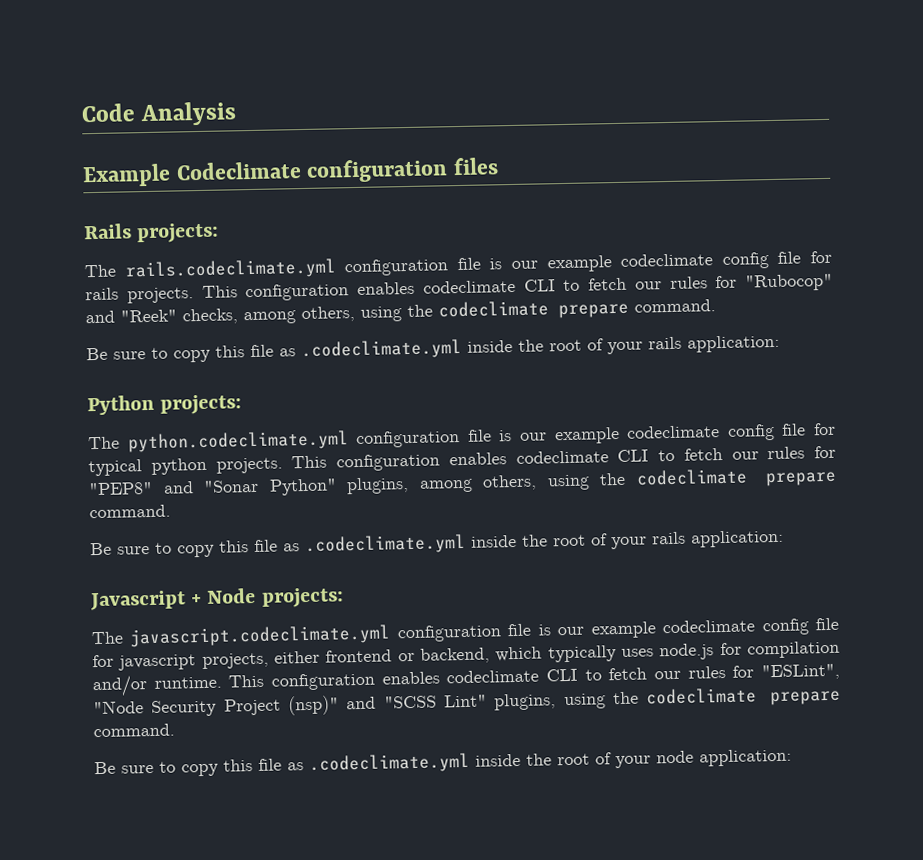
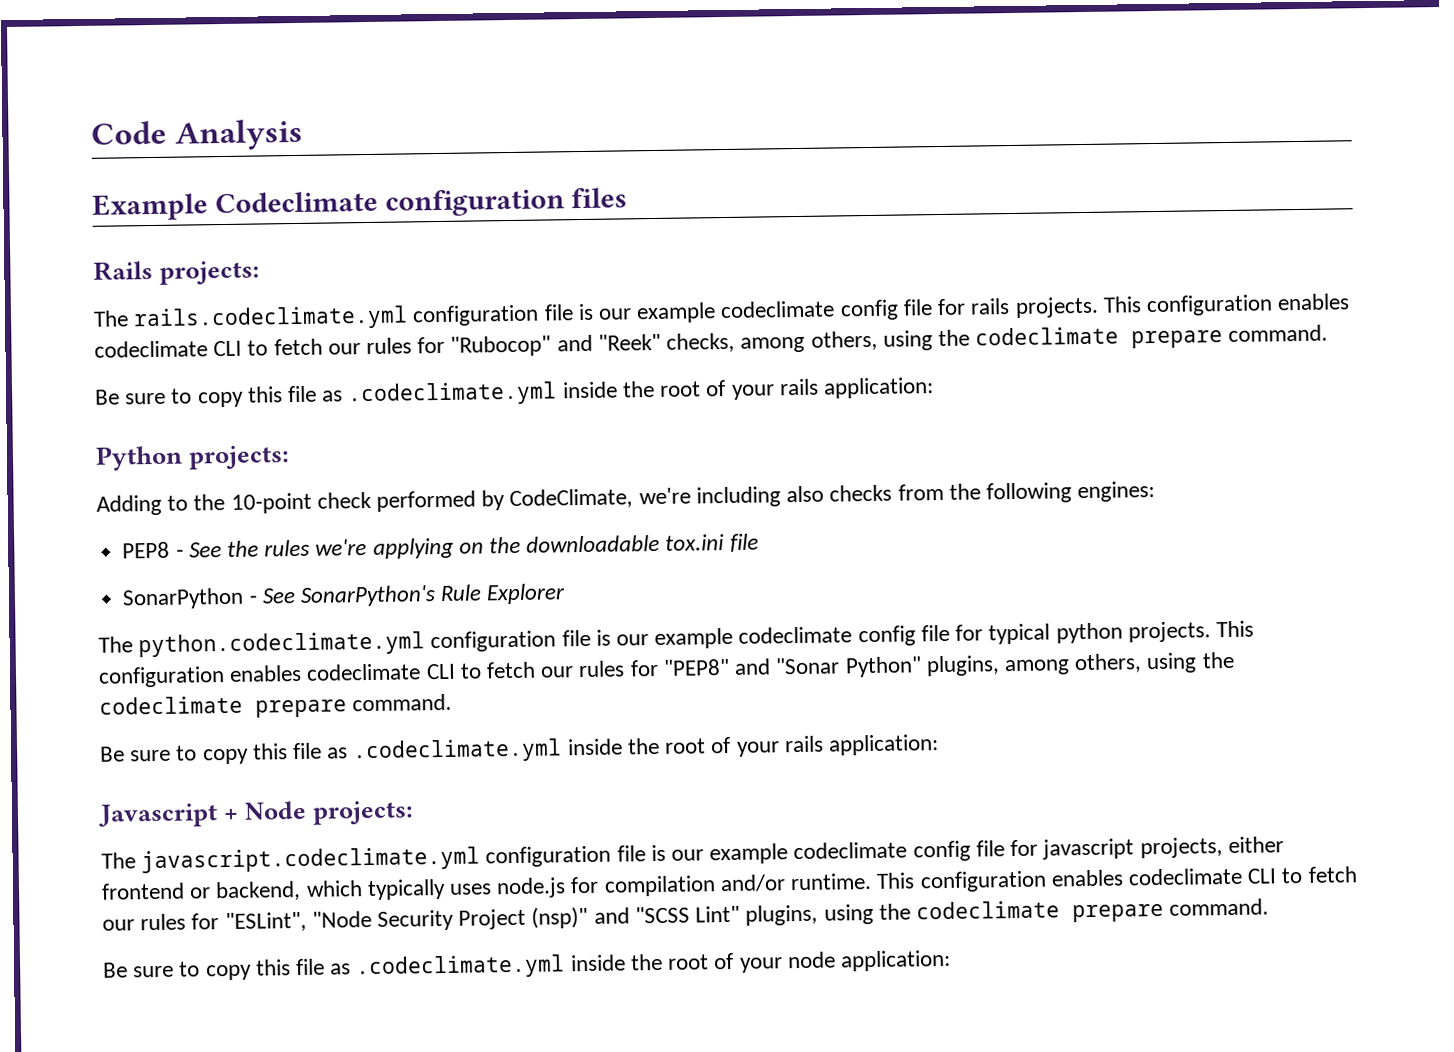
(243, 404) none -> [96,481,1156,516] [122,533,759,559] [122,583,567,610] // Adding to the 10-point check performed by CodeClimate, we're including also checks from the following engines: // PEP8 - See the rules we're applying on the downloadable tox.ini file // SonarPython - See SonarPython's Rule Explorer

